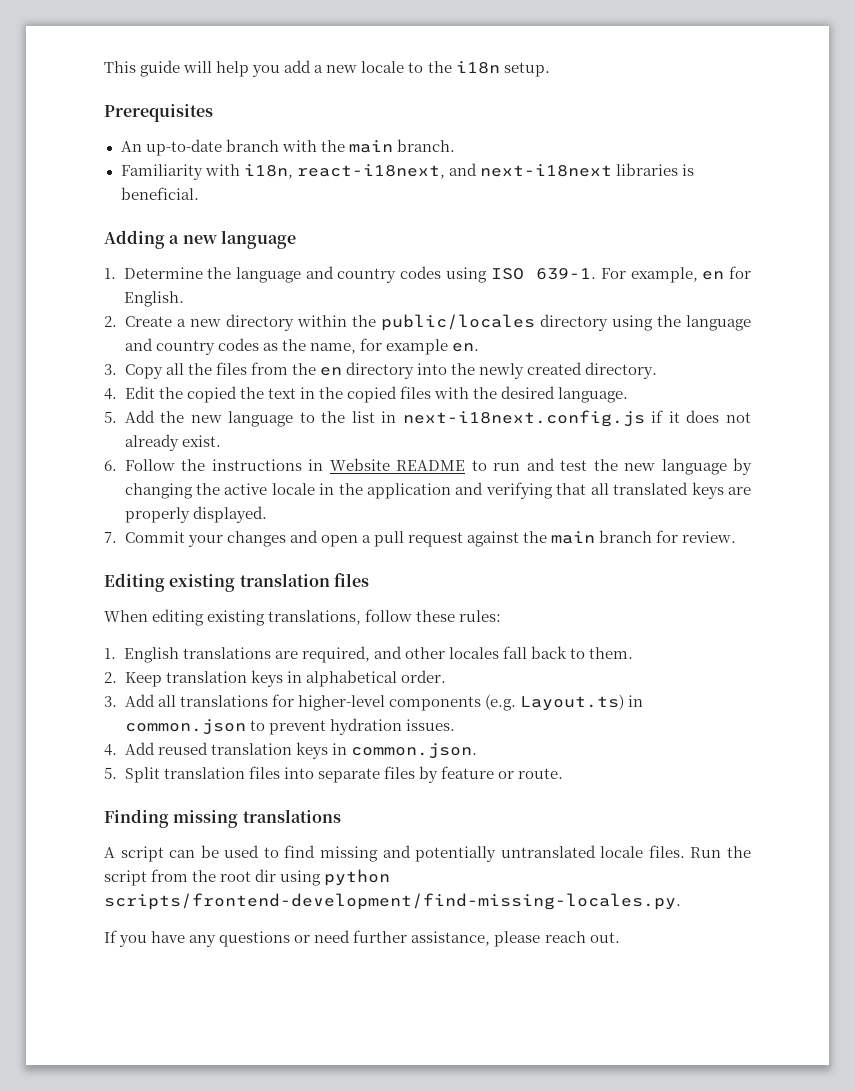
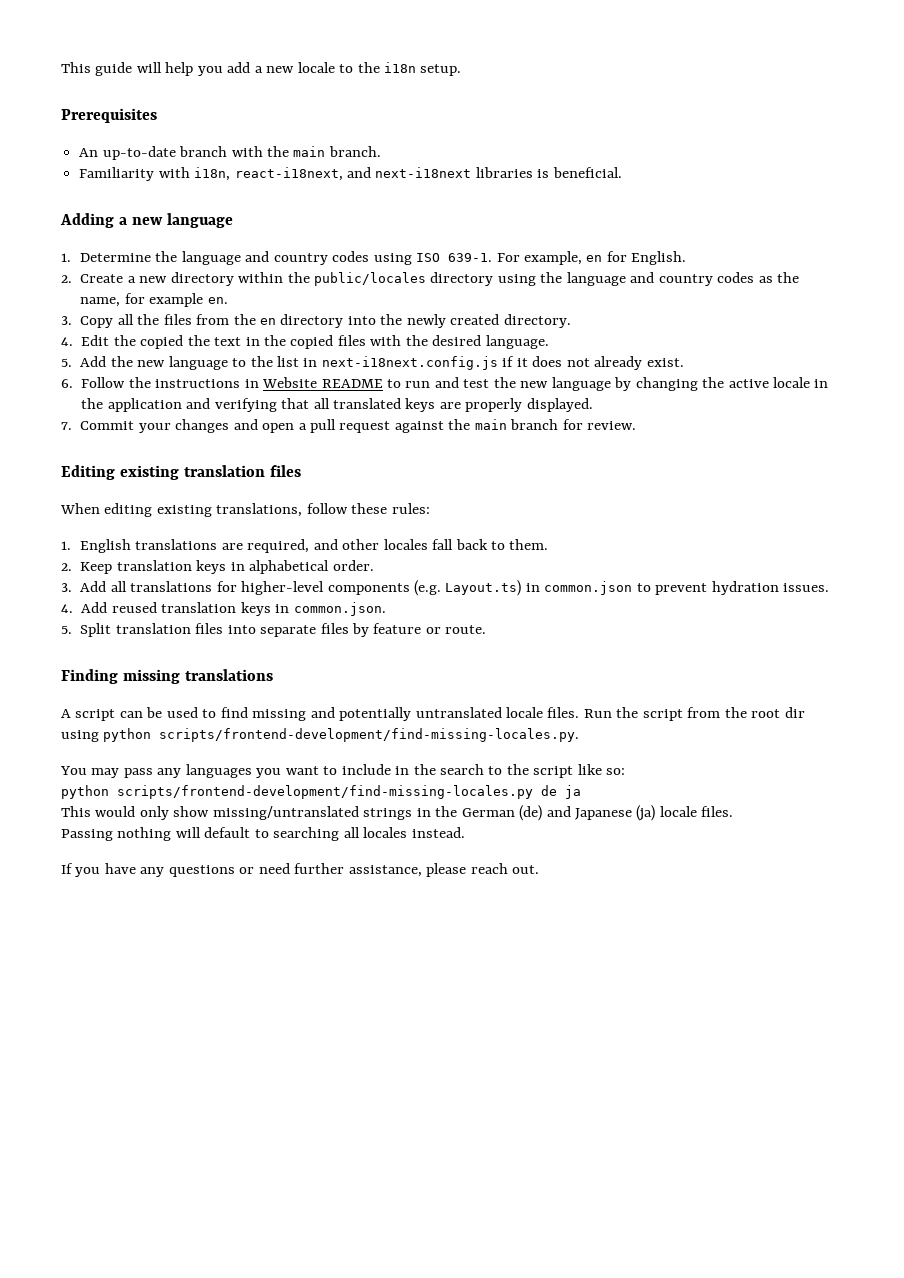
(681, 901) none -> [60,764,626,778] [61,785,581,799] [61,805,734,821] [61,827,465,841] // You may pass any languages you want to include in the search to the script like so: // python scripts/frontend-development/find-missing-locales.py de ja // This would only show missing/untranslated strings in the German (de) and Japanese (ja) locale files. // Passing nothing will default to searching all locales instead.

